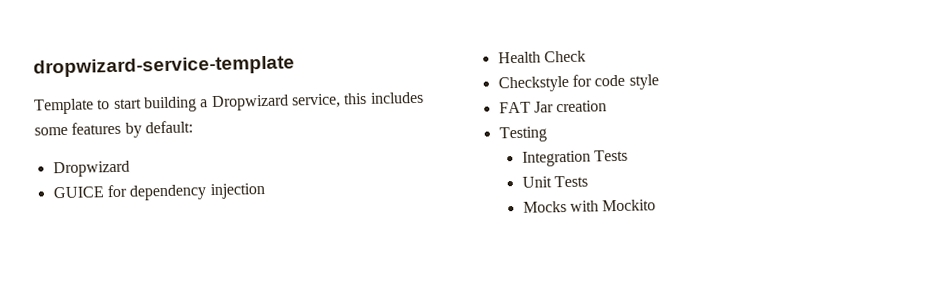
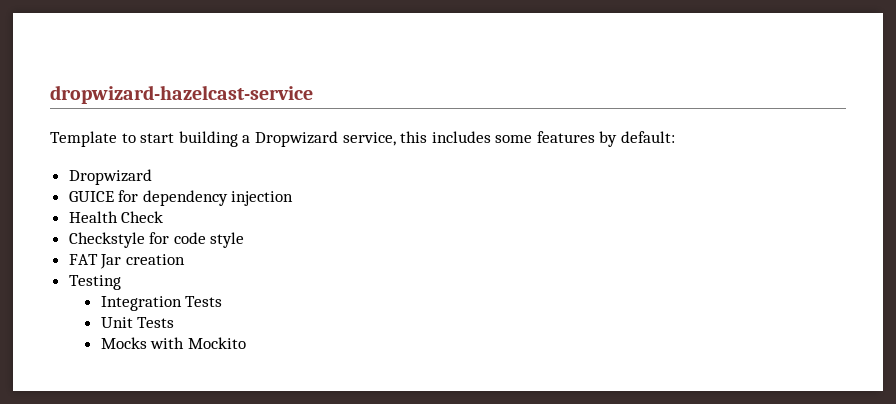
[33,55,295,78] dropwizard-service-template -> [50,85,313,104] dropwizard-hazelcast-service

